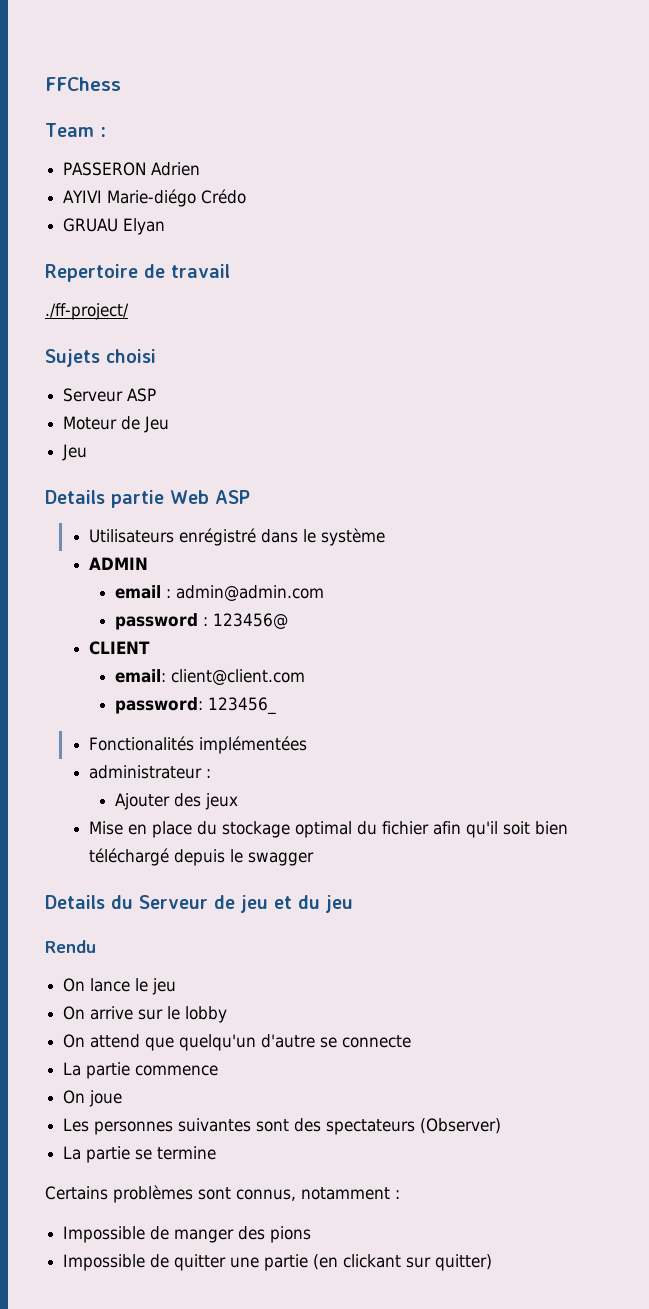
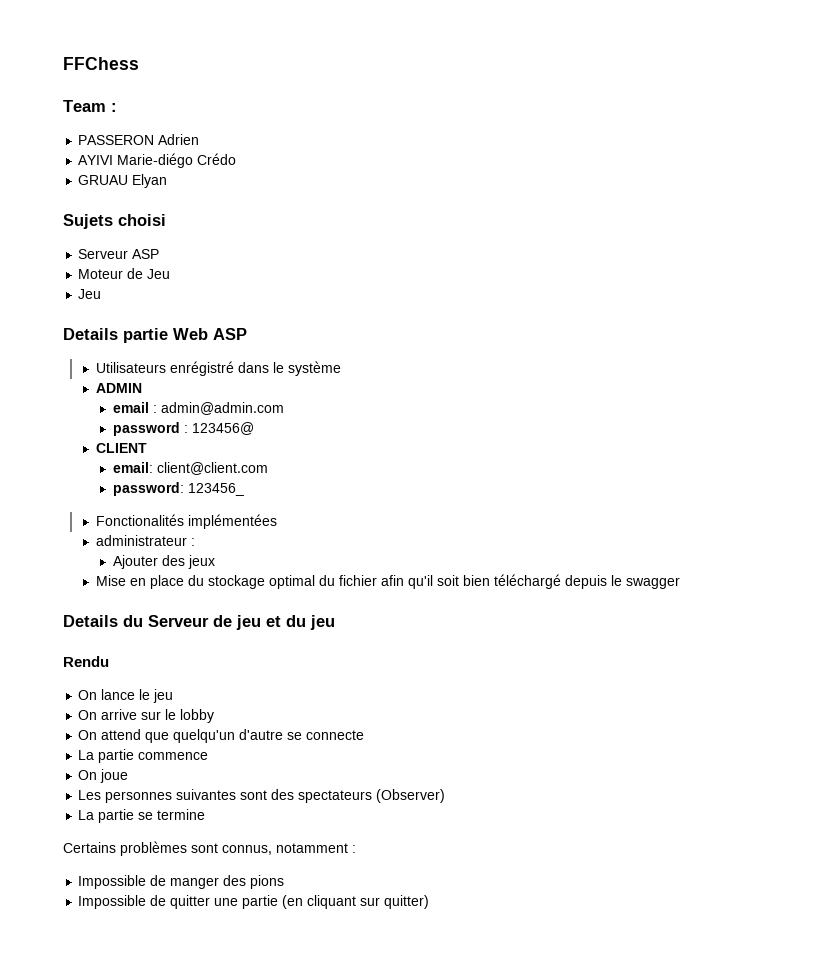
[45,264,230,282] [45,303,129,320] // Repertoire de travail // ./ff-project/ -> (168, 181) none
[343,1254,402,1268] clickant -> [307,895,357,909] cliquant

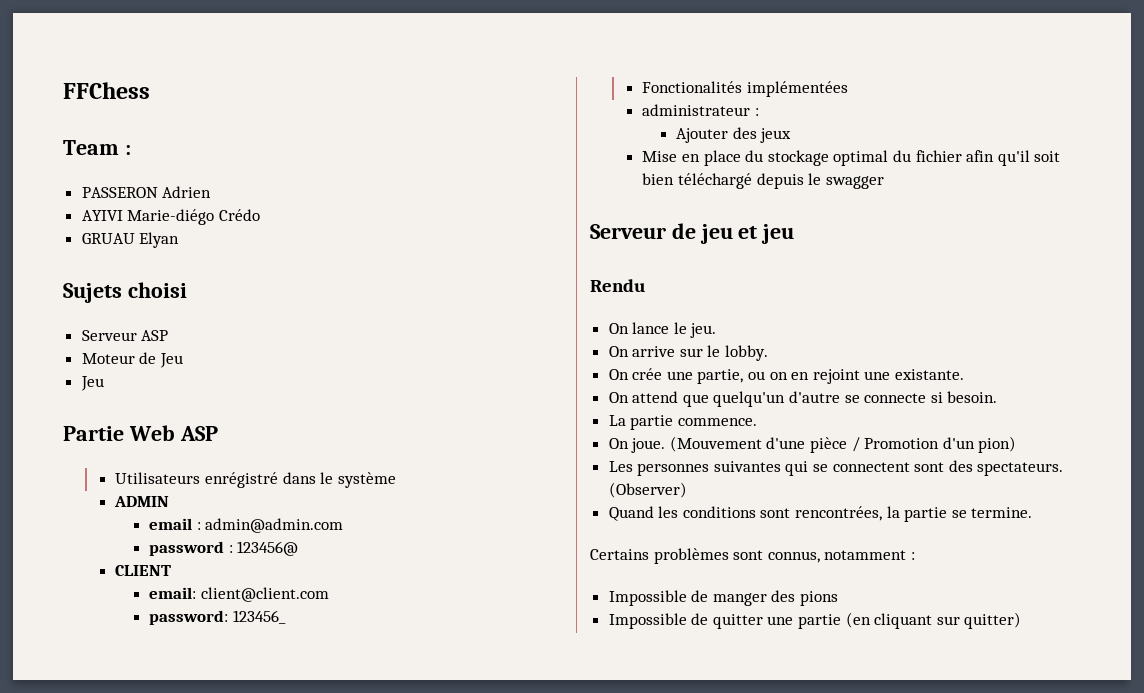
[63,328,168,343] Details partie -> [63,426,124,441] Partie
[63,615,143,627] Details du -> (884, 182) none
[286,615,306,627] du -> (758, 232) none
[153,689,174,703] jeu -> [690,323,717,338] jeu.
[180,709,215,723] lobby -> [725,345,769,361] [608,368,965,384] lobby. // On crée une partie, ou on en rejoint une existante.
[78,749,209,763] [78,769,129,783] // La partie commence // On joue -> [930,391,998,403] [608,415,757,430] [608,436,1017,453] si besoin. // La partie commence. // On joue. (Mouvement d'une pièce / Promotion d'un pion)
(237, 794) none -> [785,461,910,476] qui se connectent
[298,790,373,803] spectateurs -> [977,462,1064,476] spectateurs.
[78,810,95,820] La -> [608,506,900,521] Quand les conditions sont rencontrées, la
[157,809,206,820] termine -> [971,507,1033,518] termine.

